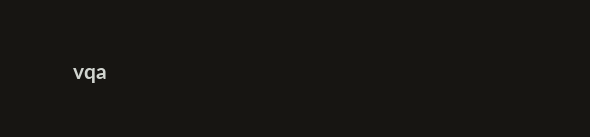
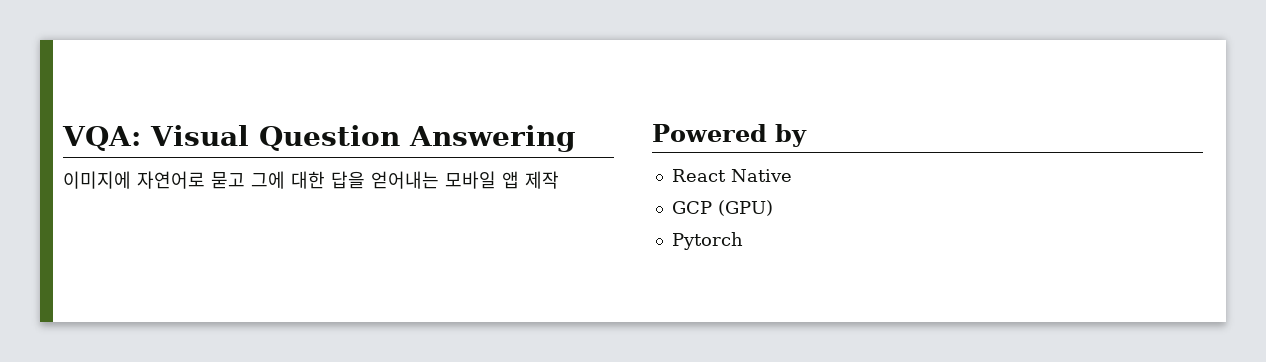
[73,68,107,83] vqa -> [62,125,576,152] [63,171,559,189] [652,124,807,147] [671,169,792,182] [671,200,773,216] [671,232,743,250] VQA: Visual Question Answering // 이미지에 자연어로 묻고 그에 대한 답을 얻어내는 모바일 앱 제작 // Powered by // React Native // GCP (GPU) // Pytorch

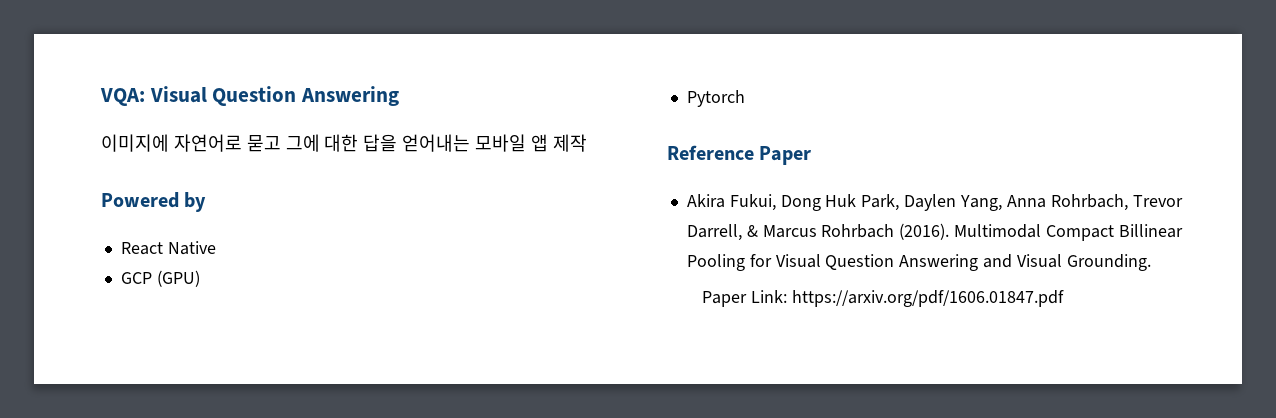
(743, 241) none -> [667,145,812,165] [686,194,1183,211] [686,223,1183,241] [686,254,1151,271] [702,290,1065,307] // Reference Paper // Akira Fukui, Dong Huk Park, Daylen Yang, Anna Rohrbach, Trevor Darrell, & Marcus Rohrbach (2016). Multimodal Compact Billinear Pooling for Visual Question Answering and Visual Grounding. // Paper Link: https://arxiv.org/pdf/1606.01847.pdf

